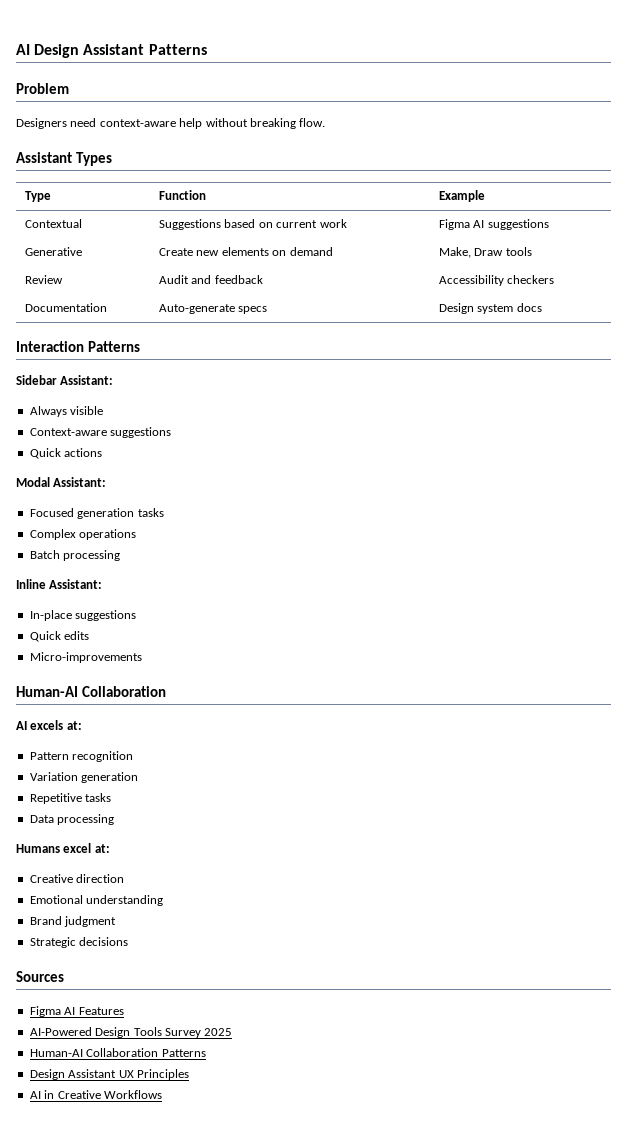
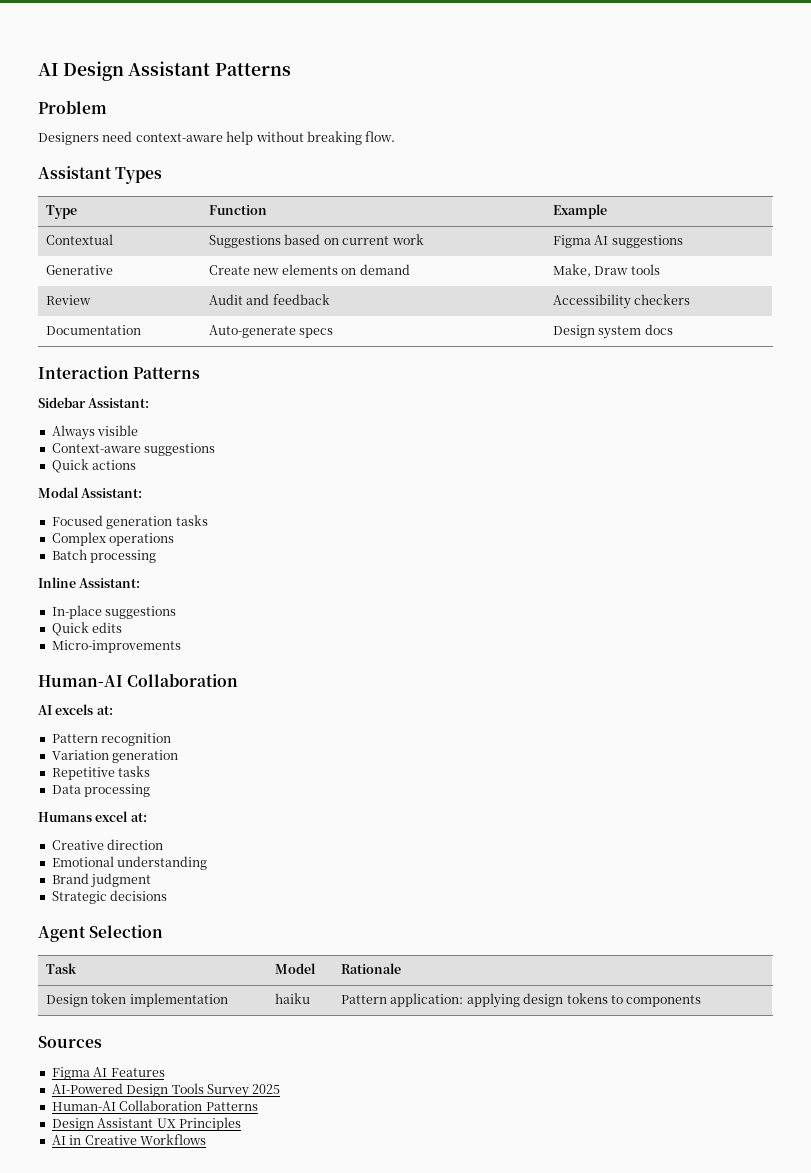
(129, 941) none -> [38,925,164,942] [46,963,78,974] [275,963,317,974] [341,963,402,974] [46,993,228,1007] [275,993,311,1004] [341,993,702,1008] // Agent Selection // Task | Model | Rationale // Design token implementation | haiku | Pattern application: applying design tokens to components

